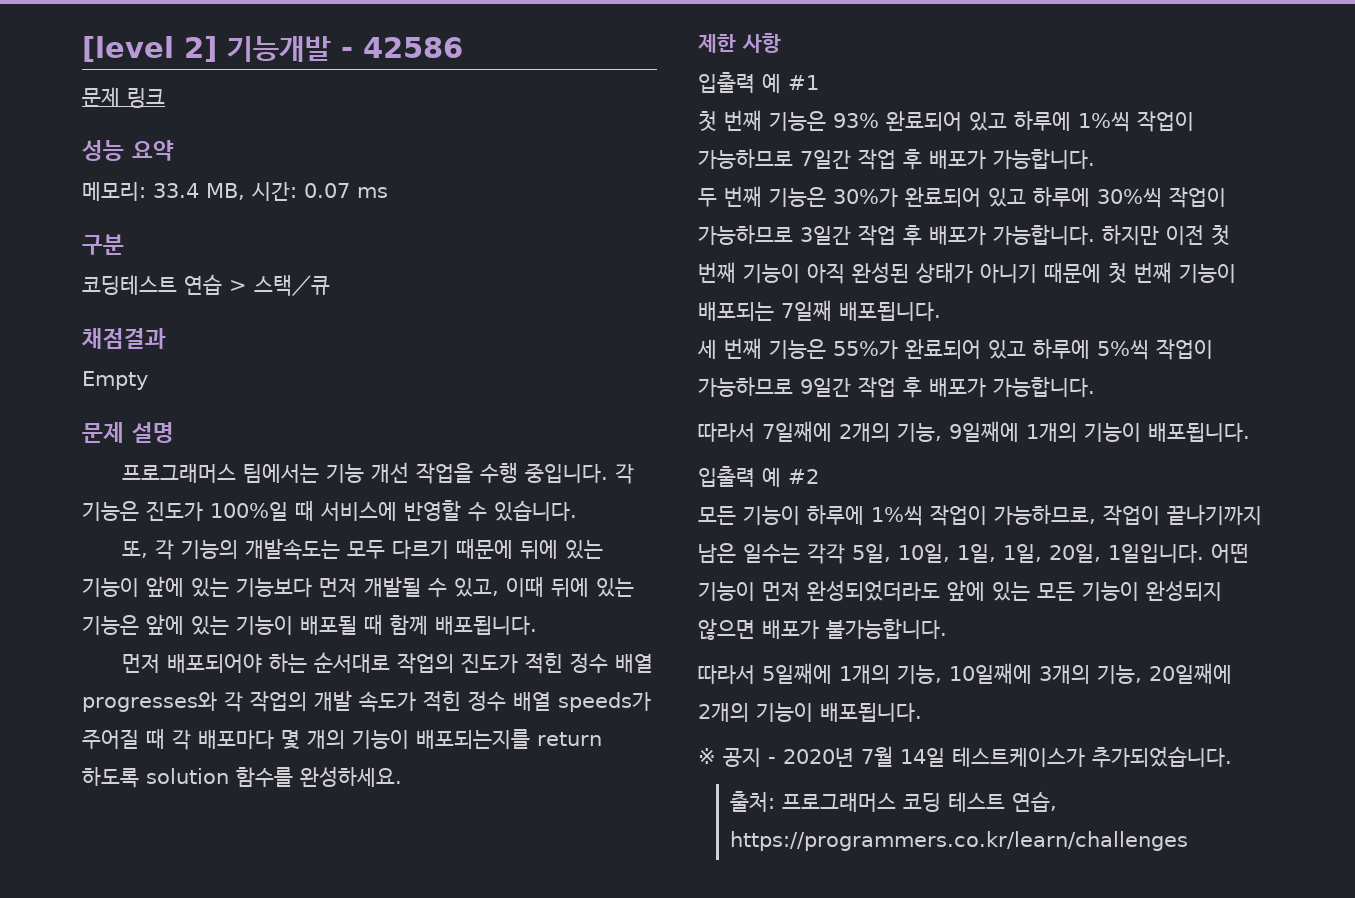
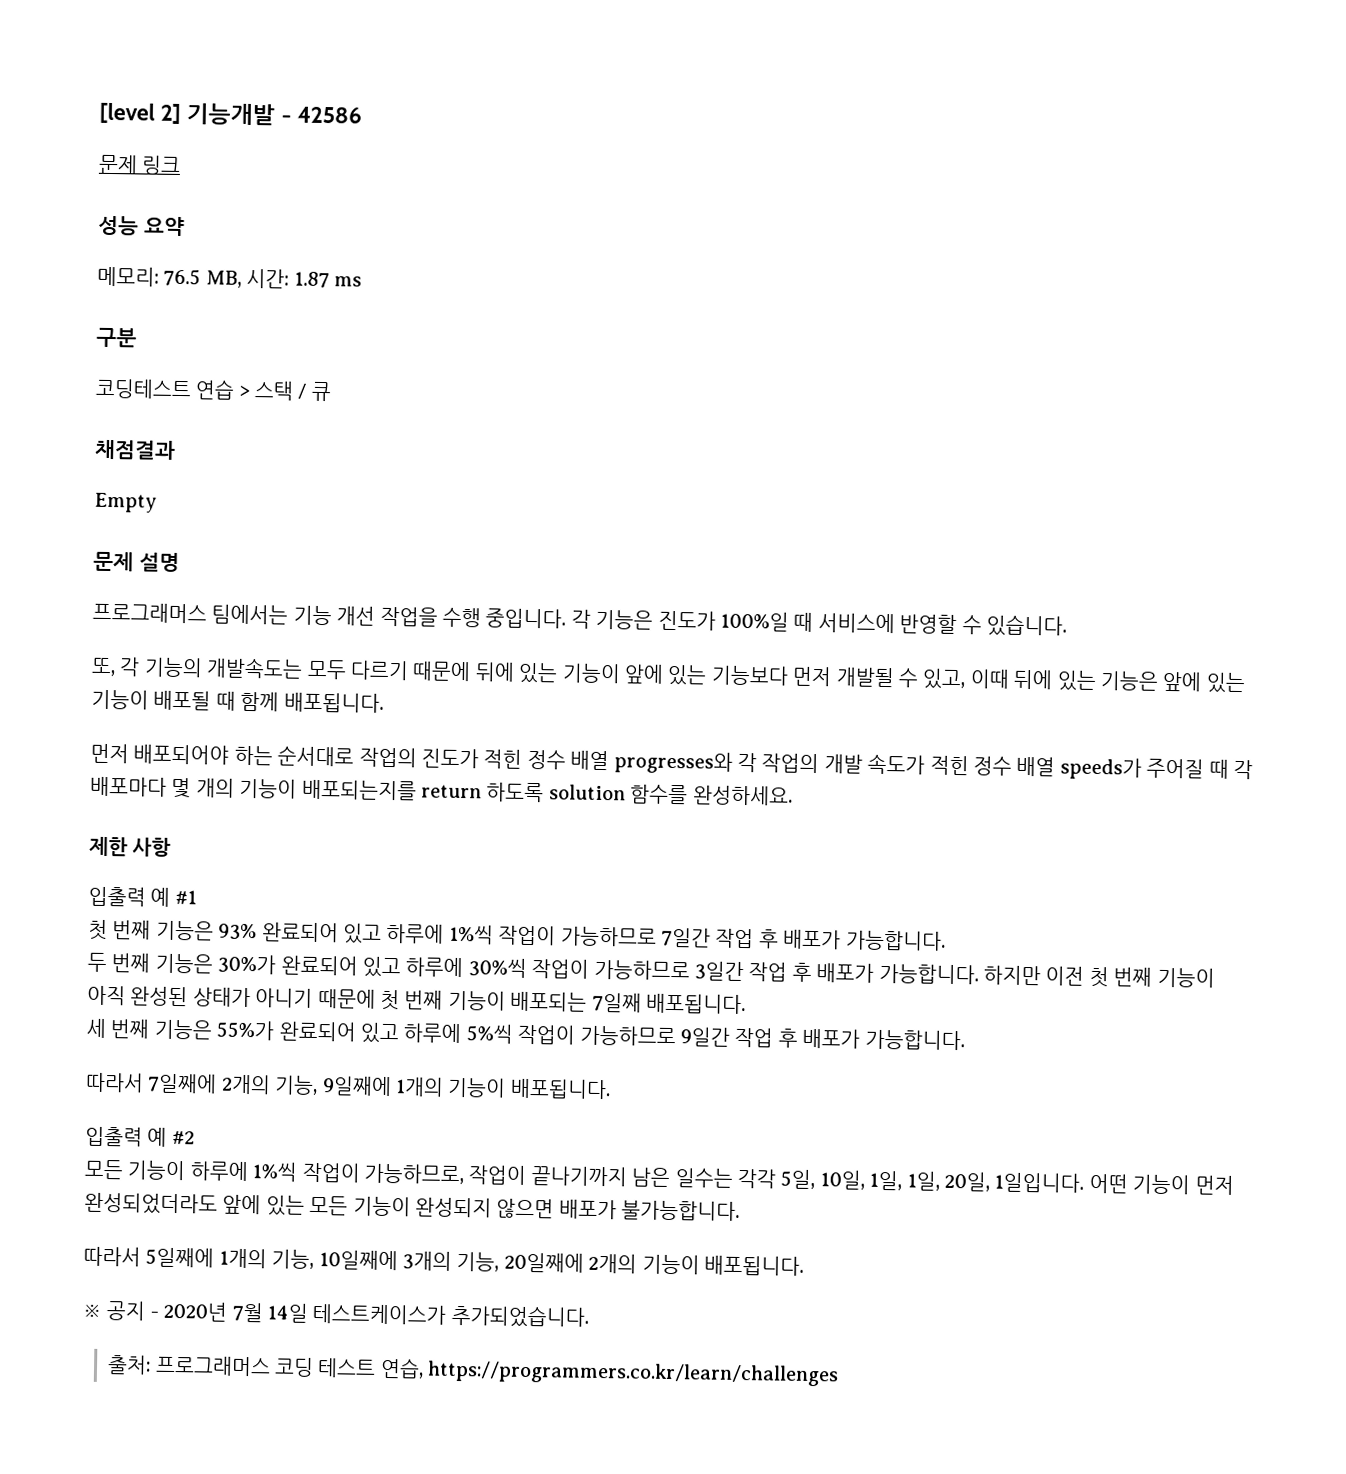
[153,183,199,198] 33.4 -> [163,268,202,287] 76.5
[304,183,350,198] 0.07 -> [293,271,330,289] 1.87

